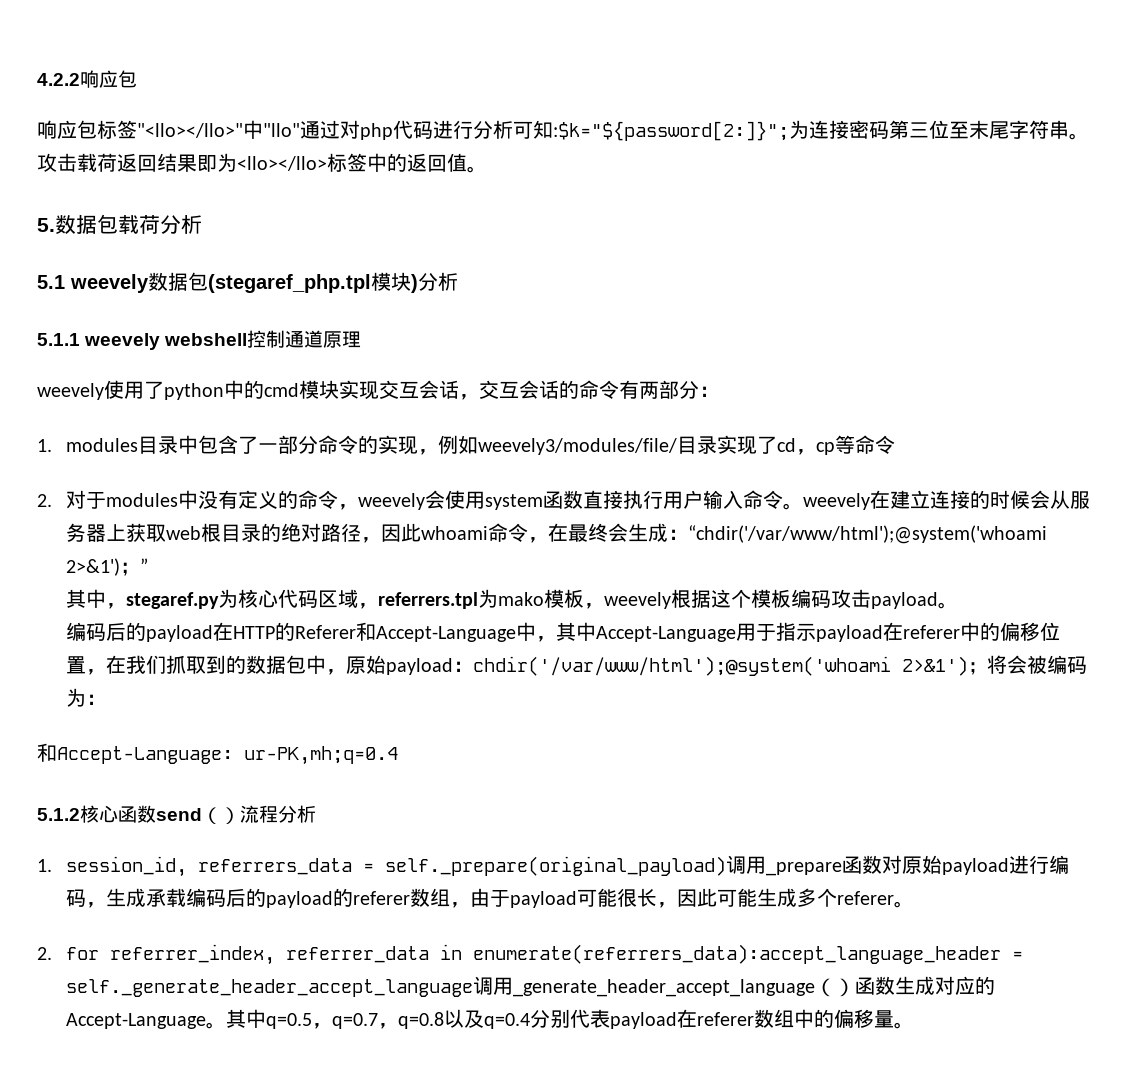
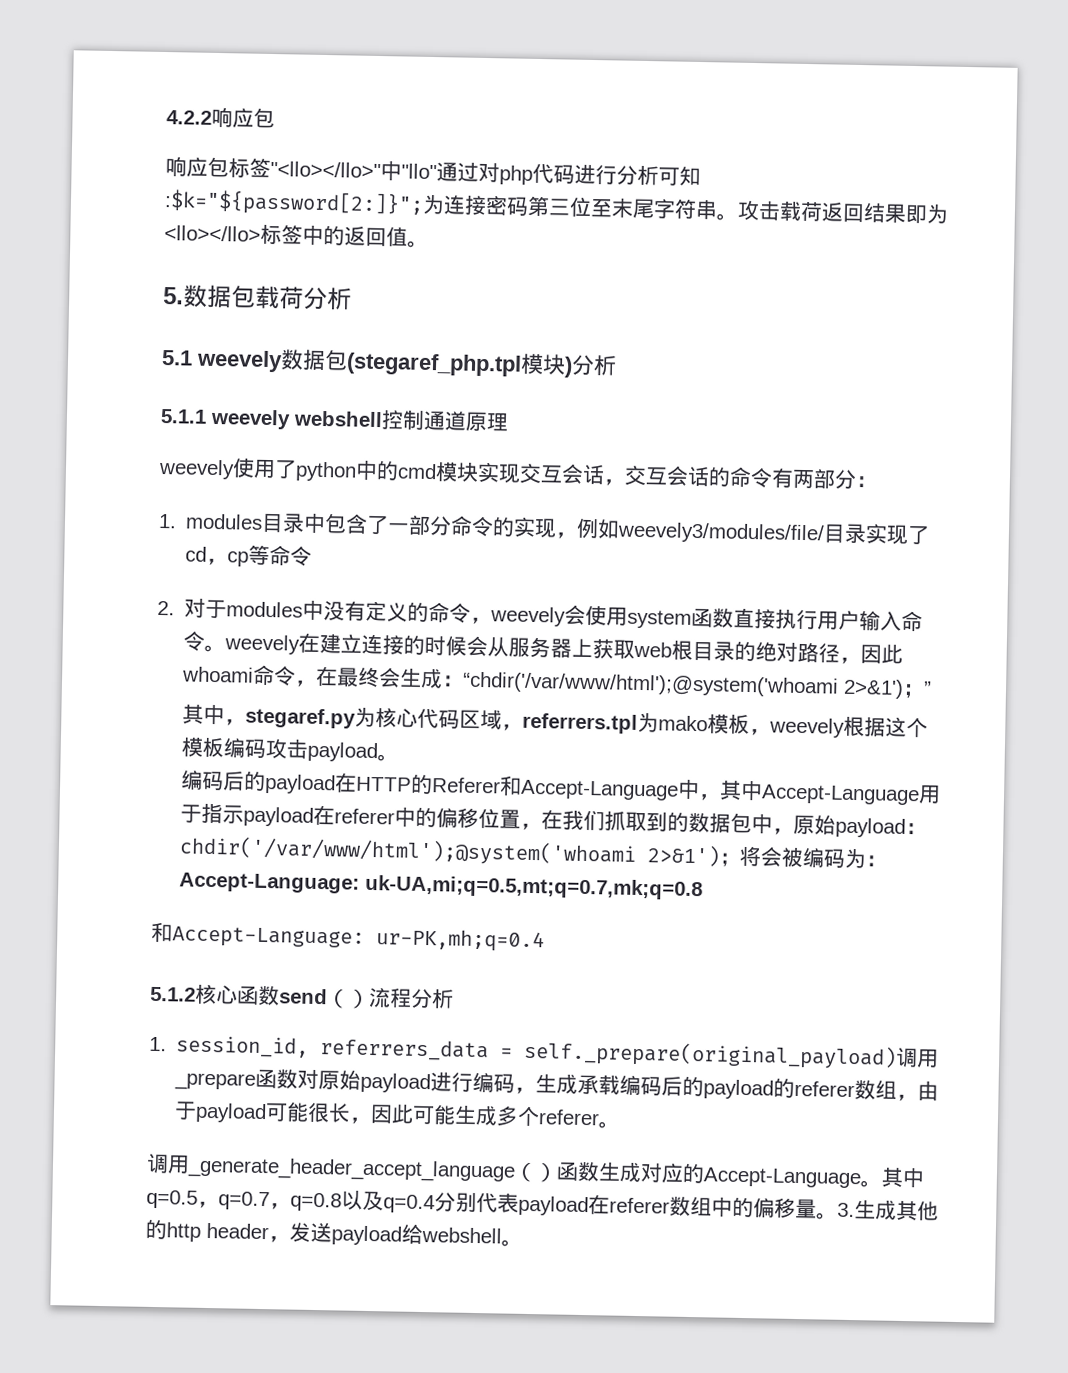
(106, 699) none -> [179,872,704,901] Accept-Language: uk-UA,mi;q=0.5,mt;q=0.7,mk;q=0.8
[37,944,1023,965] [65,979,473,997] 2. for referrer_index, referrer_data in enumerate(referrers_data):accept_language_header = self._generate_header_accept_language -> (621, 1125) none
(914, 1025) none -> [837,1200,939,1221] [145,1219,523,1247] 3.生成其他的http header，发送payload给webshell。

